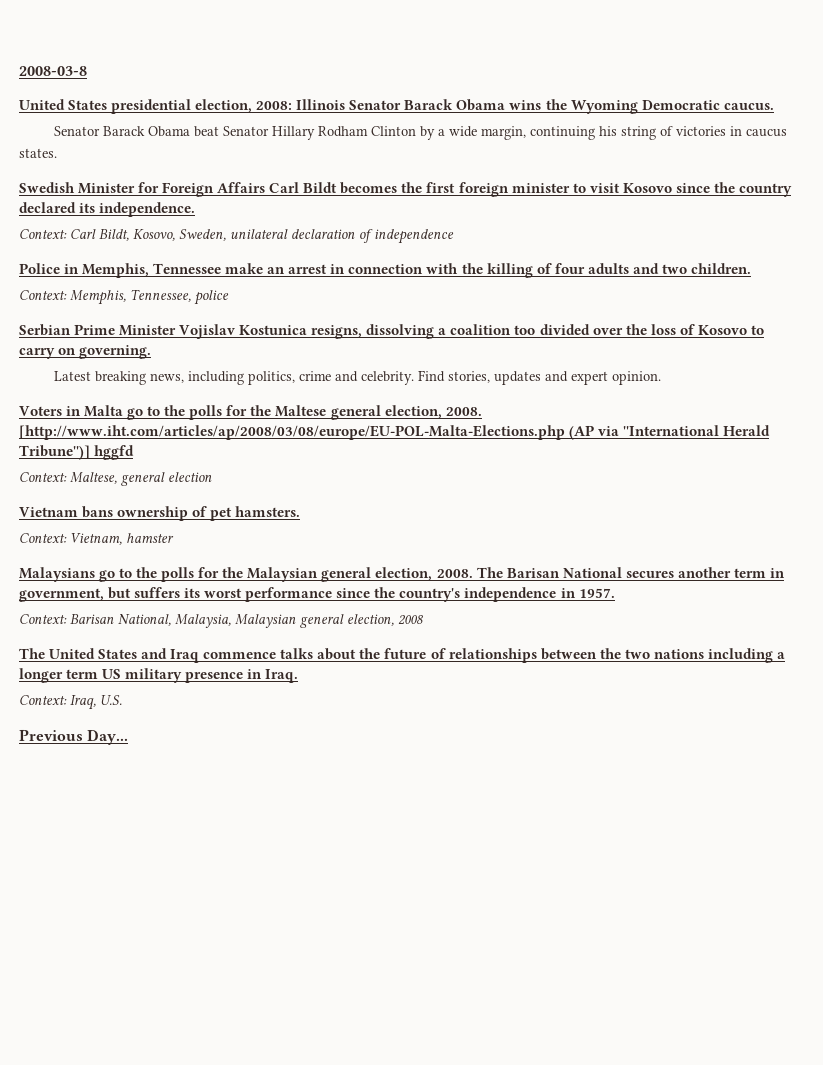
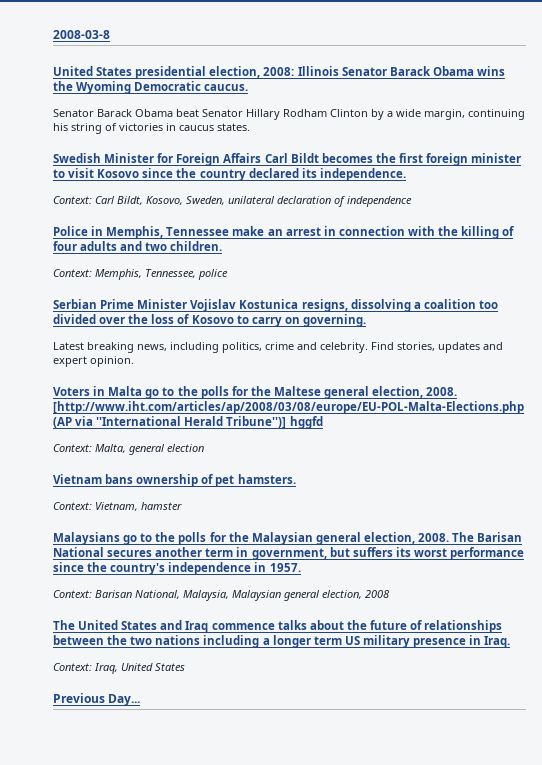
[70,472,117,484] Maltese, -> [95,444,126,453] Malta,
[100,695,122,705] U.S. -> [121,663,185,671] United States

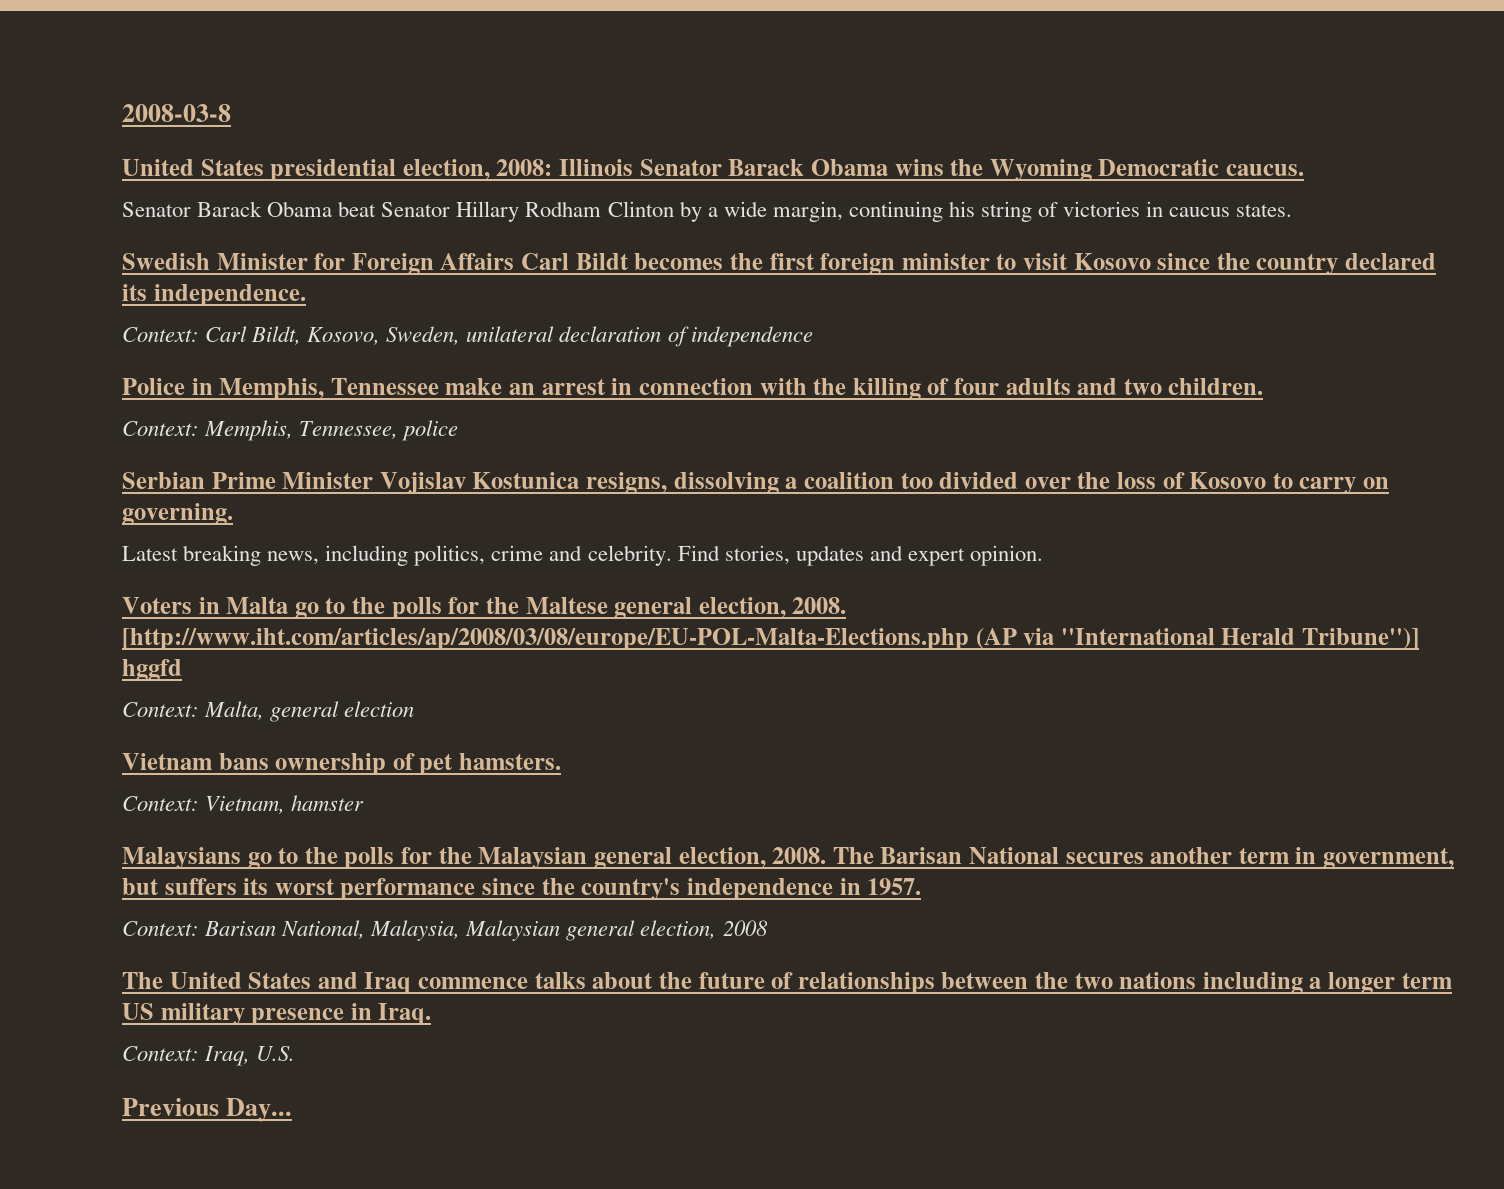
[121,663,185,671] United States -> [256,1046,296,1061] U.S.

